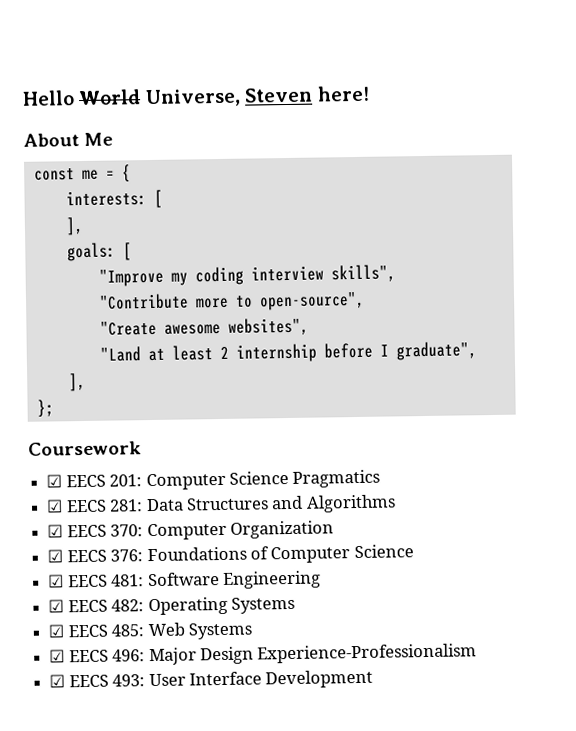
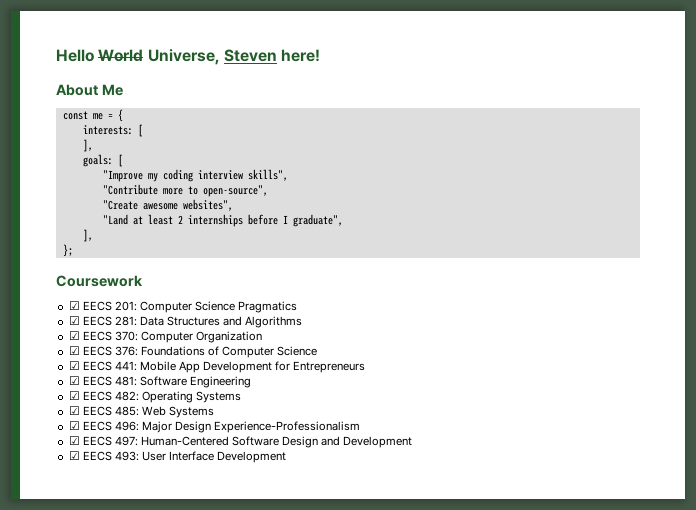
[235,343,317,363] internship -> [187,214,243,227] internships
(414, 551) none -> [68,361,366,373] // ☑ EECS 441: Mobile App Development for Entrepreneurs
(478, 653) none -> [68,436,413,448] // ☑ EECS 497: Human-Centered Software Design and Development

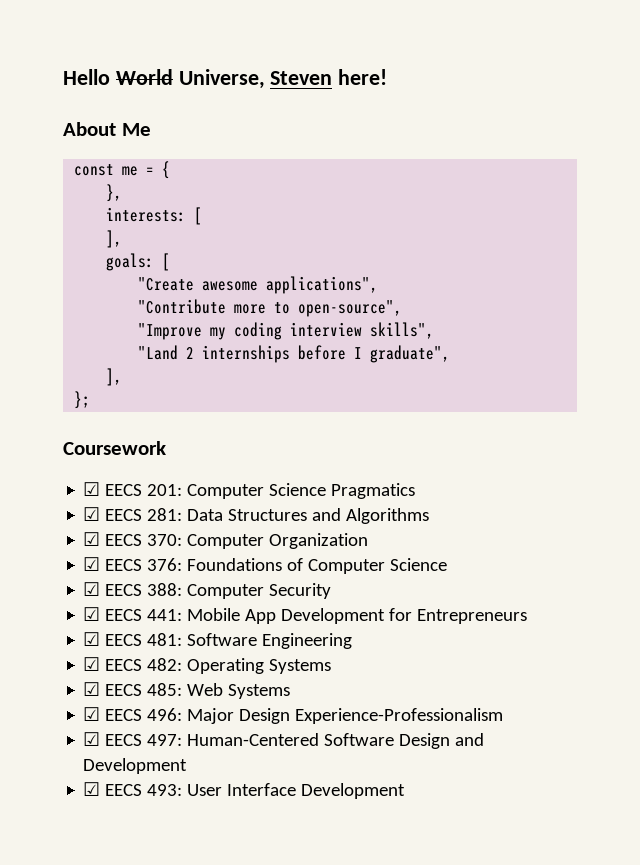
(123, 115) none -> [106,184,123,202] // },
(123, 160) none -> [138,276,379,294] [138,299,403,317] // "Create awesome applications", // "Contribute more to open-source",
[102,184,268,197] [102,199,233,211] // "Contribute more to open-source", // "Create awesome websites", -> (435, 330) none
[132,214,173,225] at least -> (179, 352) none
(318, 351) none -> [83,582,332,599] // ☑ EECS 388: Computer Security

